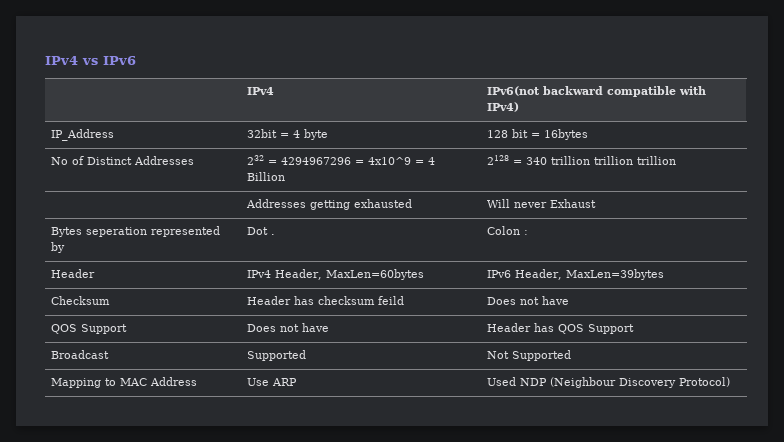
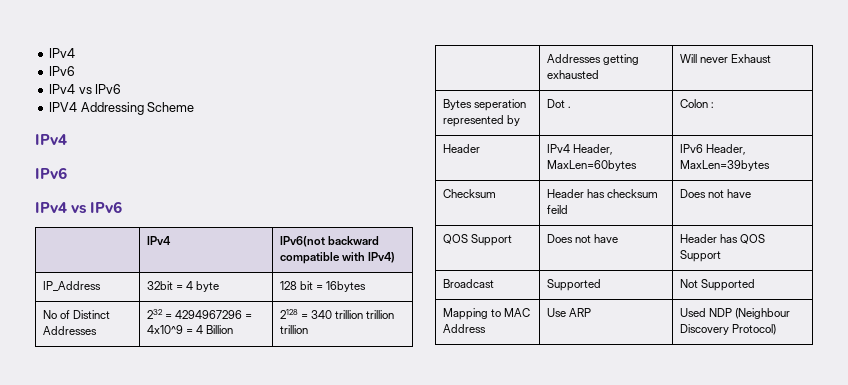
[45,56,78,65] IPv4 -> [49,48,76,58] [49,66,76,76] [49,84,122,94] [49,102,195,115] [35,134,67,145] [35,167,67,179] [35,202,67,213] IPv4 // IPv6 // IPv4 vs IPv6 // IPV4 Addressing Scheme // IPv4 // IPv6 // IPv4

